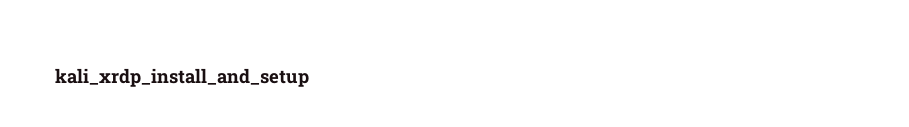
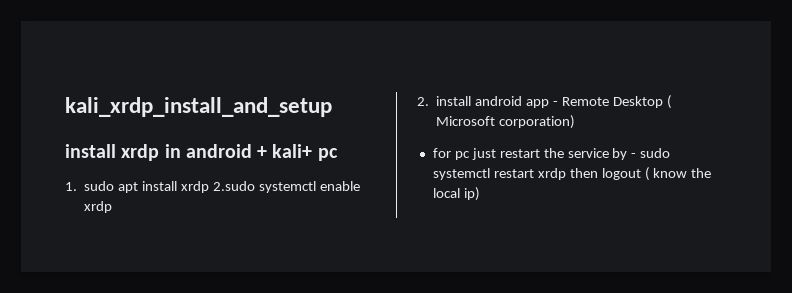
(309, 77) none -> [65,144,338,161] [65,181,360,193] [84,201,113,213] [417,95,672,109] [436,115,576,129] [432,148,671,160] [432,167,712,181] [432,187,480,201] // install xrdp in android + kali+ pc // 1. sudo apt install xrdp 2.sudo systemctl enable xrdp // 2. install android app - Remote Desktop ( Microsoft corporation) // for pc just restart the service by - sudo systemctl restart xrdp then logout ( know the local ip)

